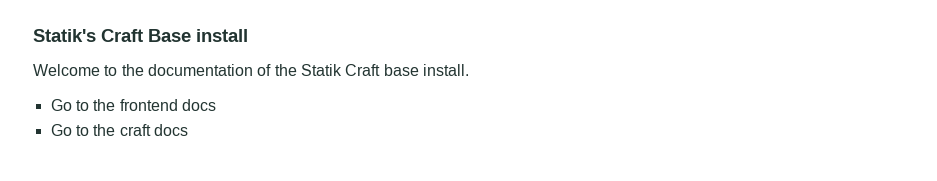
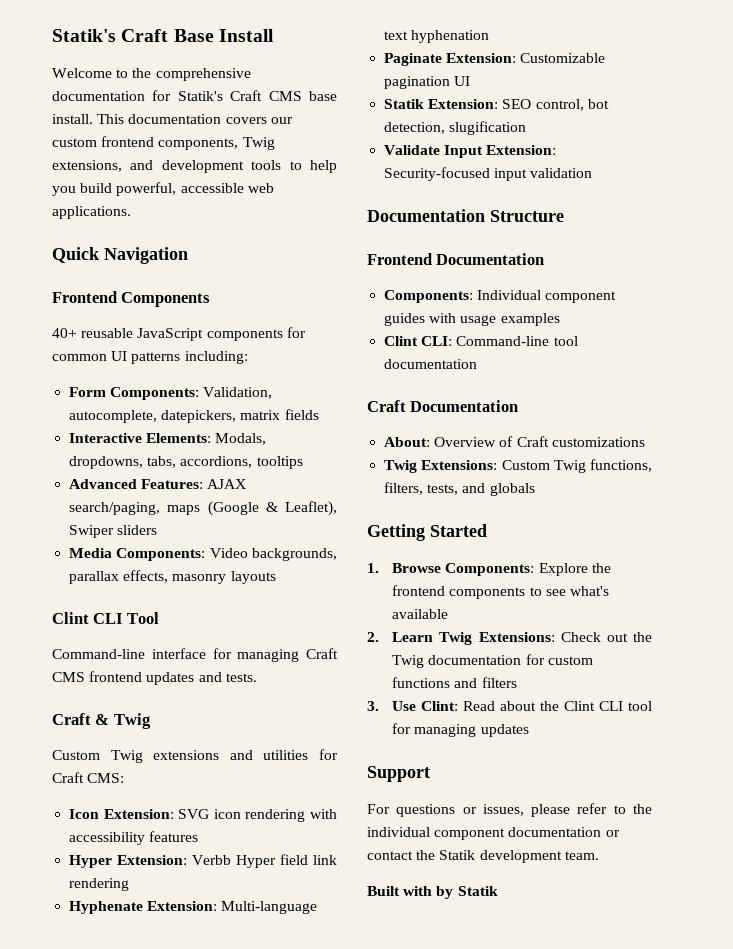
[196,29,248,42] install -> [218,29,274,42] Install
[147,64,469,76] [50,99,216,111] [50,124,188,136] documentation of the Statik Craft base install. // Go to the frontend docs // Go to the craft docs -> [155,68,251,81] [52,90,337,101] [52,114,293,124] [52,136,275,150] [52,160,337,173] [52,182,274,196] [52,206,131,219] [52,247,188,264] [52,291,211,307] [52,327,306,341] [52,351,248,364] [69,387,273,400] [69,409,319,423] [69,433,267,445] [69,456,303,469] [69,479,247,489] [69,501,337,516] [69,525,158,538] [69,548,337,561] [69,570,276,584] [52,612,159,624] [52,648,338,662] [52,671,257,685] [52,713,151,729] [52,749,338,763] [52,772,125,783] [69,809,337,822] [69,831,199,845] [69,854,337,868] [69,878,130,891] [69,901,318,914] [384,30,490,43] [384,53,606,66] [384,76,471,89] [384,99,609,111] [384,121,527,135] [384,145,557,158] [384,167,593,181] [367,209,564,222] [367,253,545,265] [384,290,617,303] [384,313,560,326] [384,336,578,346] [384,359,478,369] [367,400,519,412] [384,436,645,447] [384,459,652,473] [384,482,535,496] [367,524,487,541] [367,563,611,576] [392,585,609,599] [392,609,449,619] [367,632,652,645] [392,654,593,668] [392,677,517,688] [367,701,652,711] [392,723,529,737] [367,766,430,782] [367,803,652,817] [367,827,620,840] [367,850,599,863] [367,886,498,899] comprehensive documentation for Statik's Craft CMS base install. This documentation covers our custom frontend components, Twig extensions, and development tools to help you build powerful, accessible web applications. // Quick Navigation // Frontend Components // 40+ reusable JavaScript components for common UI patterns including: // Form Components: Validation, autocomplete, datepickers, matrix fields // Interactive Elements: Modals, dropdowns, tabs, accordions, tooltips // Advanced Features: AJAX search/paging, maps (Google & Leaflet), Swiper sliders // Media Components: Video backgrounds, parallax effects, masonry layouts // Clint CLI Tool // Command-line interface for managing Craft CMS frontend updates and tests. // Craft & Twig // Custom Twig extensions and utilities for Craft CMS: // Icon Extension: SVG icon rendering with accessibility features // Hyper Extension: Verbb Hyper field link rendering // Hyphenate Extension: Multi-language text hyphenation // Paginate Extension: Customizable pagination UI // Statik Extension: SEO control, bot detection, slugification // Validate Input Extension: Security-focused input validation // Documentation Structure // Frontend Documentation // Components: Individual component guides with usage examples // Clint CLI: Command-line tool documentation // Craft Documentation // About: Overview of Craft customizations // Twig Extensions: Custom Twig functions, filters, tests, and globals // Getting Started // 1. Browse Components: Explore the frontend components to see what's available // 2. Learn Twig Extensions: Check out the Twig documentation for custom functions and filters // 3. Use Clint: Read about the Clint CLI tool for managing updates // Support // For questions or issues, please refer to the individual component documentation or contact the Statik development team. // Built with by Statik

